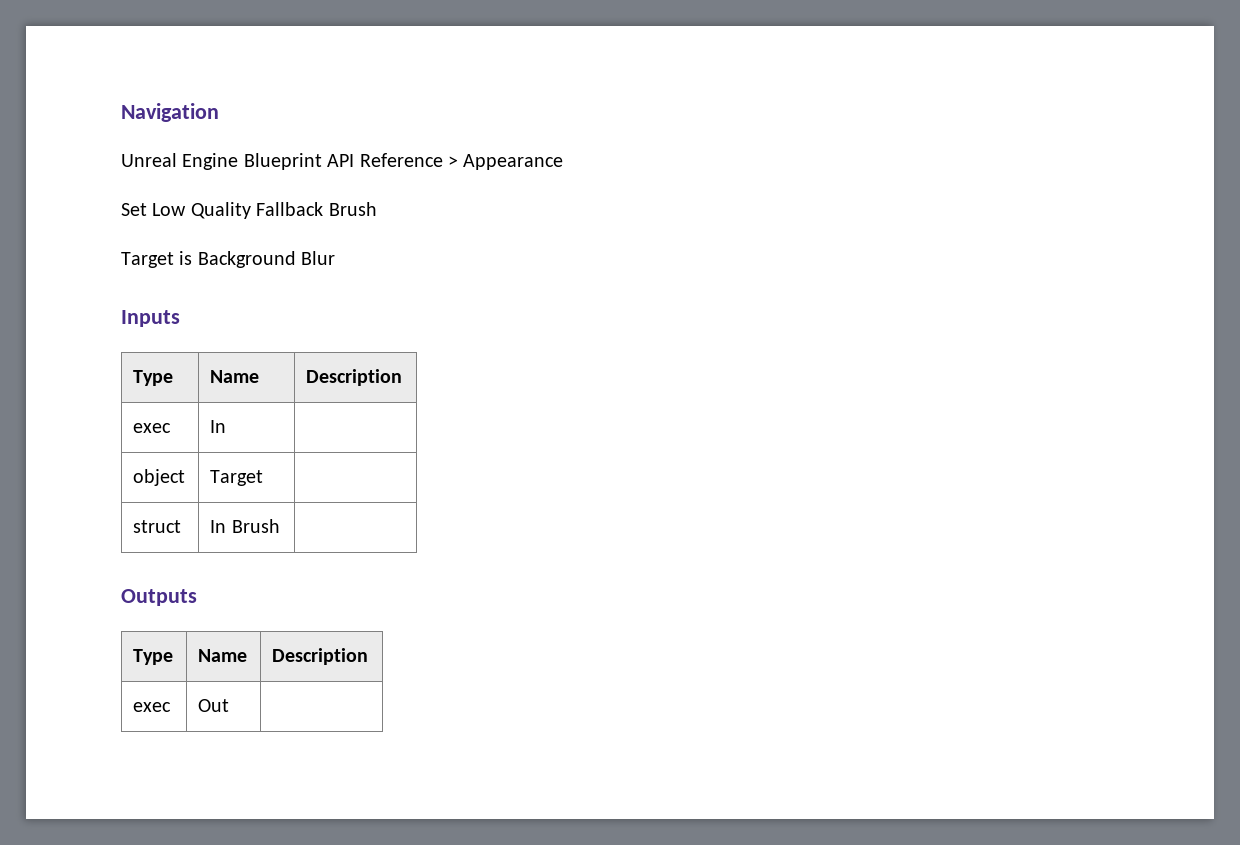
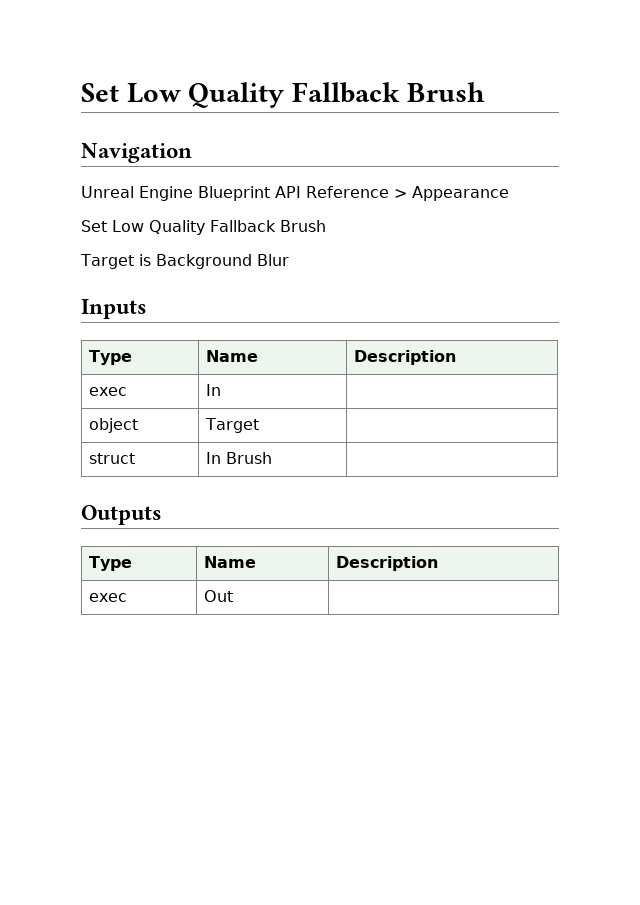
(121, 112) none -> [81,82,485,108] Set Low Quality Fallback Brush //

